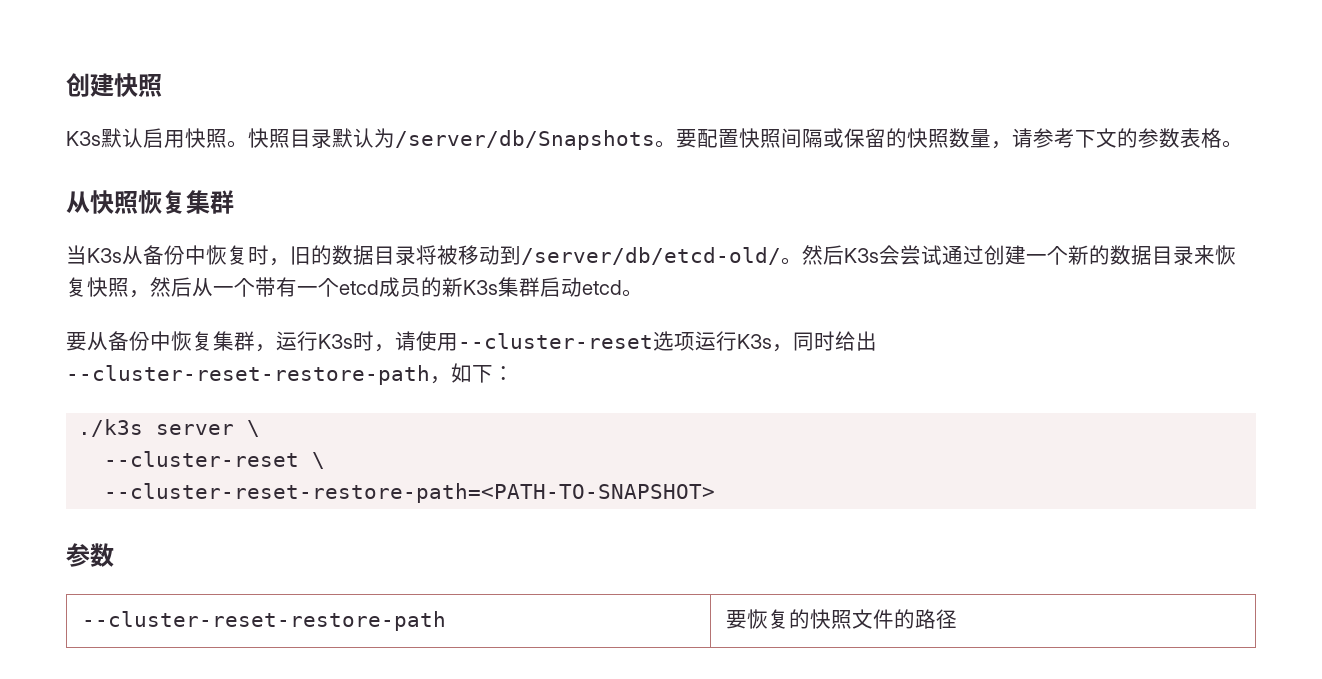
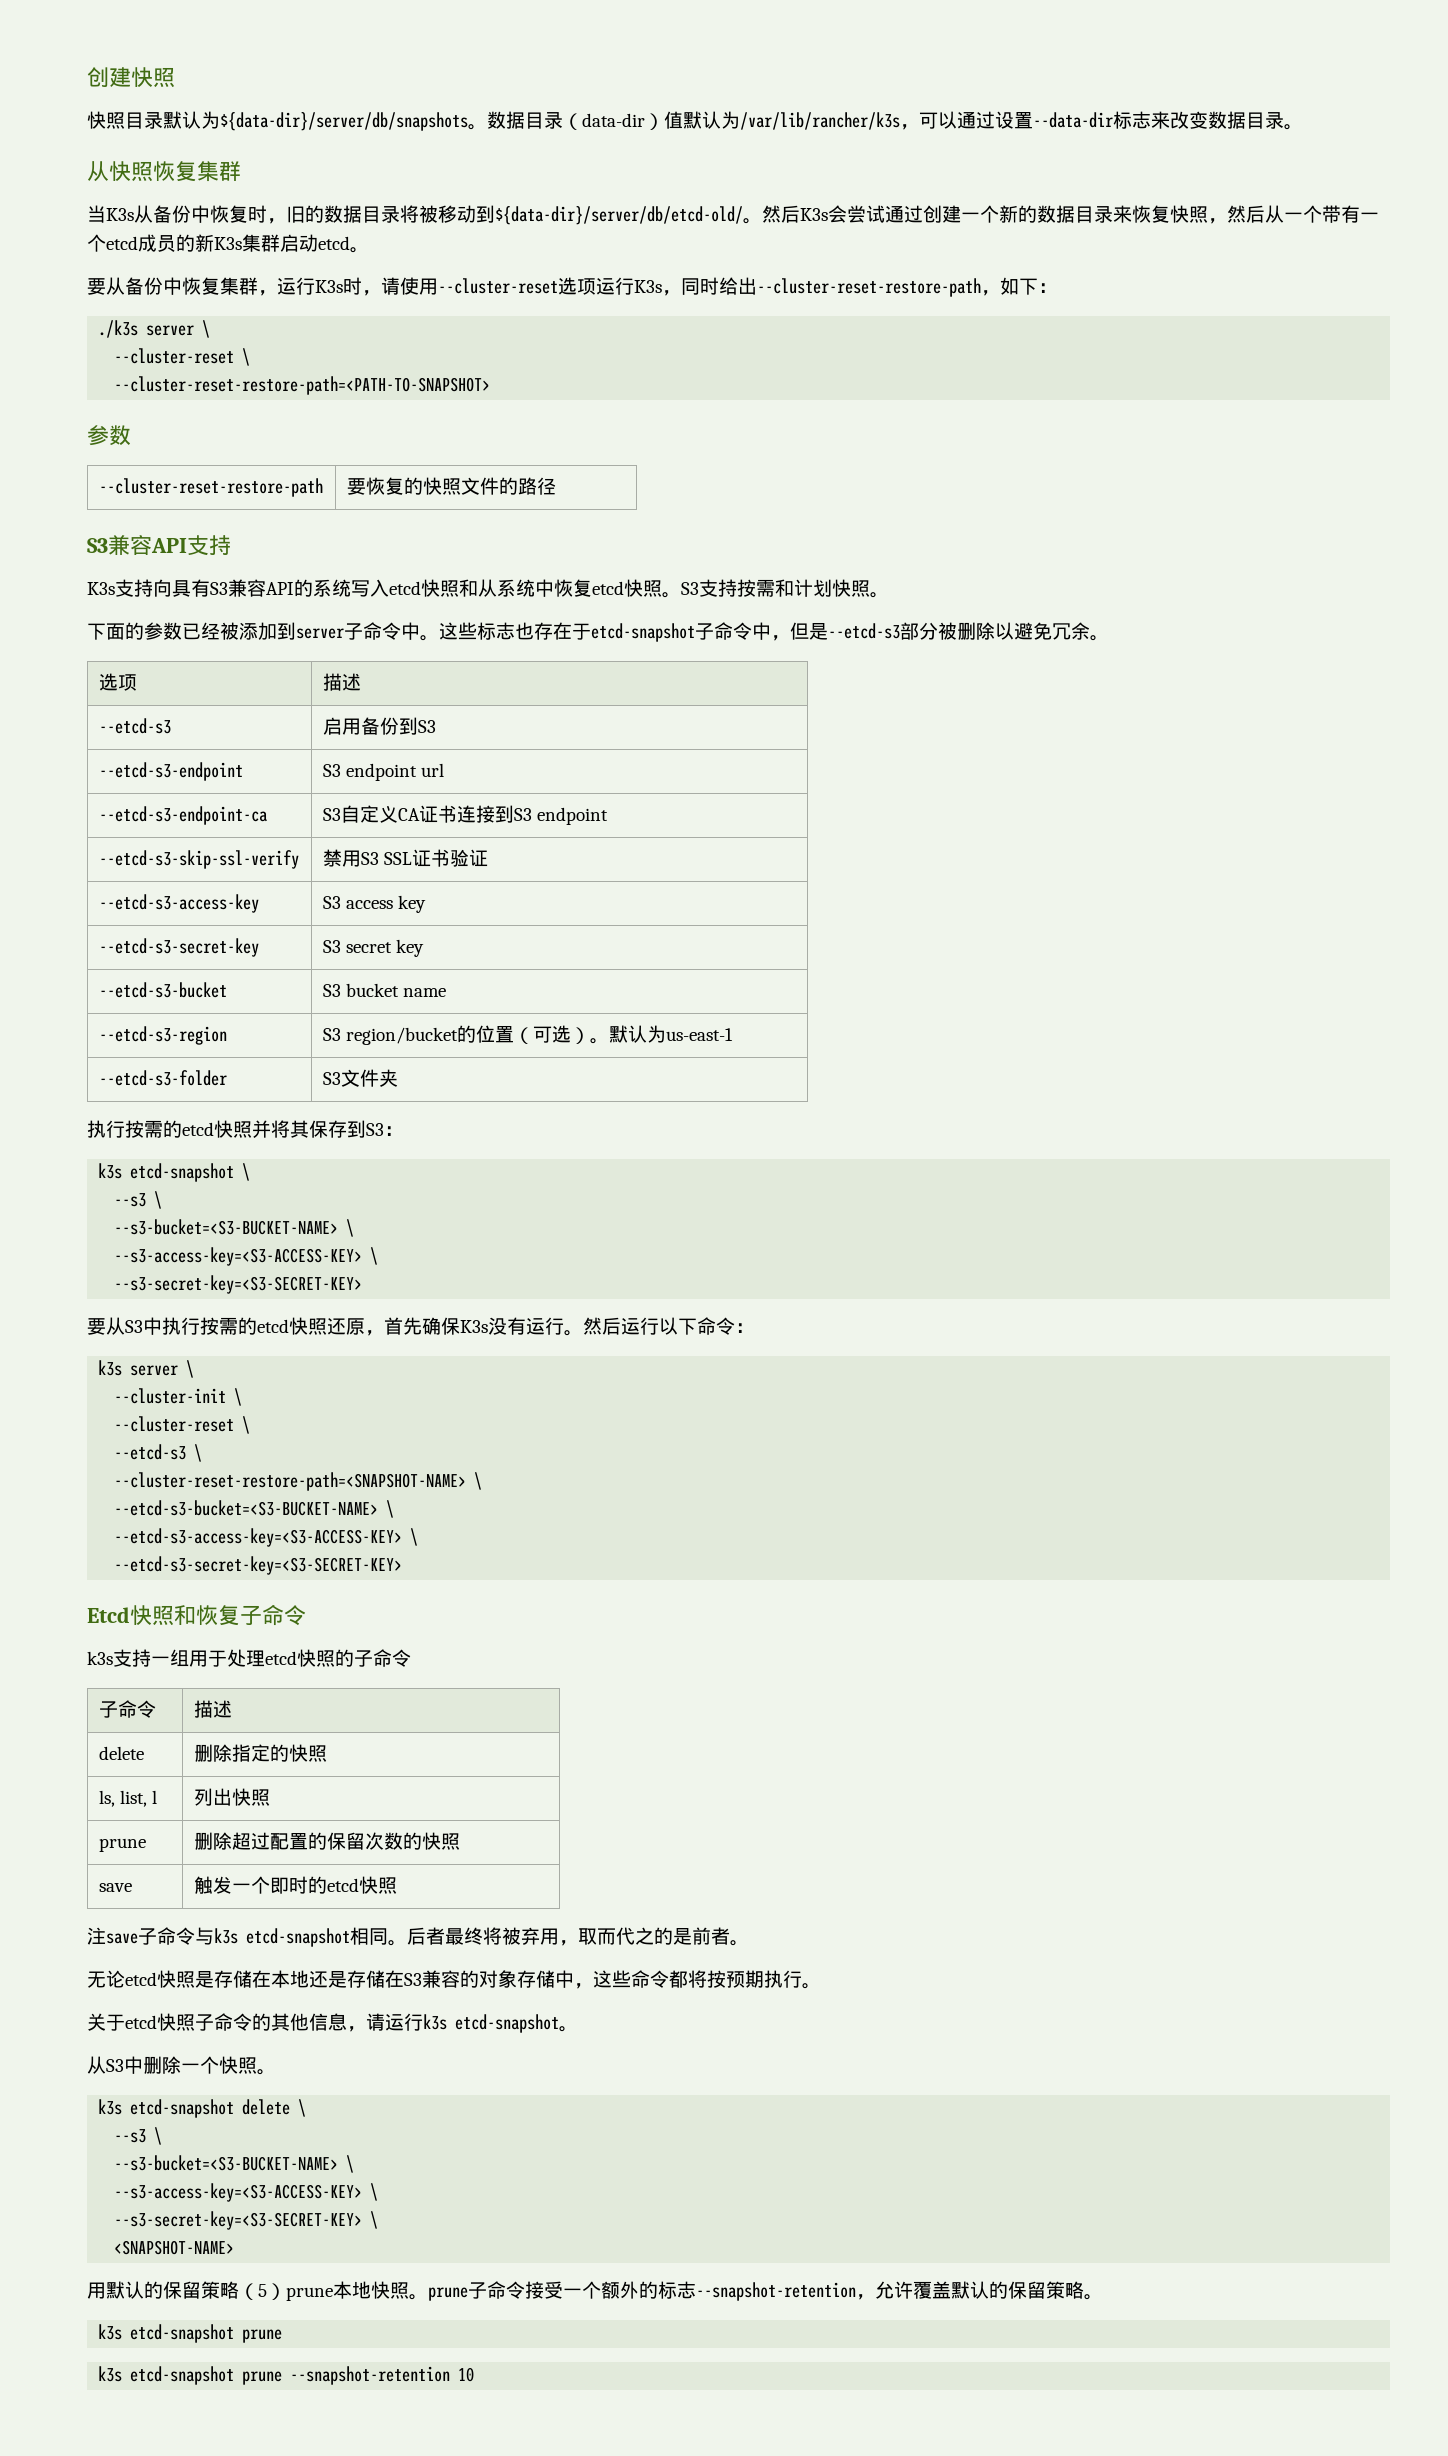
[66,128,1222,150] K3s默认启用快照。快照目录默认为/server/db/Snapshots。要配置快照间隔或保留的快照数量，请参考下文的参数表格 -> [87,111,1284,131] 快照目录默认为${data-dir}/server/db/snapshots。数据目录（data-dir）值默认为/var/lib/rancher/k3s，可以通过设置--data-dir标志来改变数据目录
[521,247,781,265] /server/db/etcd-old/ -> [495,206,743,225] ${data-dir}/server/db/etcd-old/
(958, 619) none -> [87,535,231,556] [87,579,889,598] [87,622,1109,642] [98,673,137,691] [322,673,361,691] [98,718,171,734] [322,717,436,735] [98,762,243,781] [322,763,445,781] [98,806,267,825] [322,805,609,825] [98,850,299,869] [322,849,489,867] [98,894,259,913] [322,895,427,913] [98,938,259,957] [322,939,425,957] [98,982,227,998] [322,983,447,997] [98,1026,227,1045] [322,1025,734,1045] [98,1070,227,1086] [322,1069,398,1087] [87,1120,403,1138] [98,1163,251,1182] [114,1191,163,1209] [114,1219,355,1237] [114,1247,379,1266] [114,1275,363,1294] [87,1317,754,1336] [98,1360,195,1378] [114,1388,243,1406] [114,1416,251,1434] [114,1444,203,1462] [114,1472,483,1491] [114,1500,395,1518] [114,1528,419,1547] [114,1556,403,1575] [87,1604,306,1626] [87,1649,411,1667] [98,1700,156,1718] [193,1700,232,1718] [98,1746,144,1760] [193,1744,327,1762] [98,1790,158,1807] [193,1788,270,1806] [98,1838,146,1852] [193,1832,460,1850] [98,1883,132,1892] [193,1876,397,1894] [87,1927,749,1947] [87,1970,821,1989] [87,2013,578,2033] [87,2056,276,2075] [98,2099,307,2118] [114,2127,163,2145] [114,2155,355,2173] [114,2183,379,2202] [114,2211,379,2230] [114,2240,235,2255] [87,2281,1103,2301] [98,2324,283,2343] [98,2366,475,2385] // S3兼容API支持 // K3s支持向具有S3兼容API的系统写入etcd快照和从系统中恢复etcd快照。S3支持按需和计划快照。 // 下面的参数已经被添加到server子命令中。这些标志也存在于etcd-snapshot子命令中，但是--etcd-s3部分被删除以避免冗余。 // 选项 | 描述 // --etcd-s3 | 启用备份到S3 // --etcd-s3-endpoint | S3 endpoint url // --etcd-s3-endpoint-ca | S3自定义CA证书连接到S3 endpoint // --etcd-s3-skip-ssl-verify | 禁用S3 SSL证书验证 // --etcd-s3-access-key | S3 access key // --etcd-s3-secret-key | S3 secret key // --etcd-s3-bucket | S3 bucket name // --etcd-s3-region | S3 region/bucket的位置（可选）。默认为us-east-1 // --etcd-s3-folder | S3文件夹 // 执行按需的etcd快照并将其保存到S3： // k3s etcd-snapshot \ // --s3 \ // --s3-bucket=<S3-BUCKET-NAME> \ // --s3-access-key=<S3-ACCESS-KEY> \ // --s3-secret-key=<S3-SECRET-KEY> // 要从S3中执行按需的etcd快照还原，首先确保K3s没有运行。然后运行以下命令： // k3s server \ // --cluster-init \ // --cluster-reset \ // --etcd-s3 \ // --cluster-reset-restore-path=<SNAPSHOT-NAME> \ // --etcd-s3-bucket=<S3-BUCKET-NAME> \ // --etcd-s3-access-key=<S3-ACCESS-KEY> \ // --etcd-s3-secret-key=<S3-SECRET-KEY> // Etcd快照和恢复子命令 // k3s支持一组用于处理etcd快照的子命令 // 子命令 | 描述 // delete | 删除指定的快照 // ls, list, l | 列出快照 // prune | 删除超过配置的保留次数的快照 // save | 触发一个即时的etcd快照 // 注save子命令与k3s etcd-snapshot相同。后者最终将被弃用，取而代之的是前者。 // 无论etcd快照是存储在本地还是存储在S3兼容的对象存储中，这些命令都将按预期执行。 // 关于etcd快照子命令的其他信息，请运行k3s etcd-snapshot。 // 从S3中删除一个快照。 // k3s etcd-snapshot delete \ // --s3 \ // --s3-bucket=<S3-BUCKET-NAME> \ // --s3-access-key=<S3-ACCESS-KEY> \ // --s3-secret-key=<S3-SECRET-KEY> \ // <SNAPSHOT-NAME> // 用默认的保留策略（5）prune本地快照。prune子命令接受一个额外的标志--snapshot-retention，允许覆盖默认的保留策略。 // k3s etcd-snapshot prune // k3s etcd-snapshot prune --snapshot-retention 10

